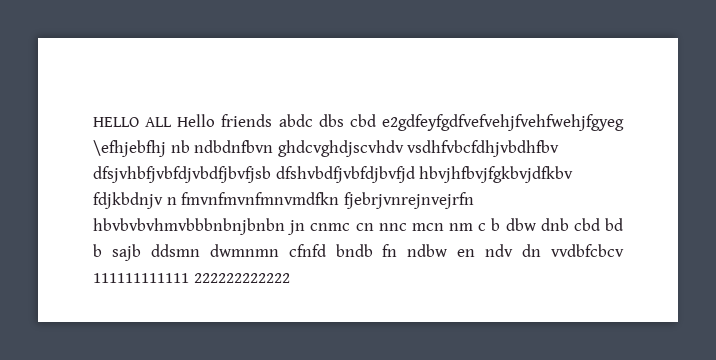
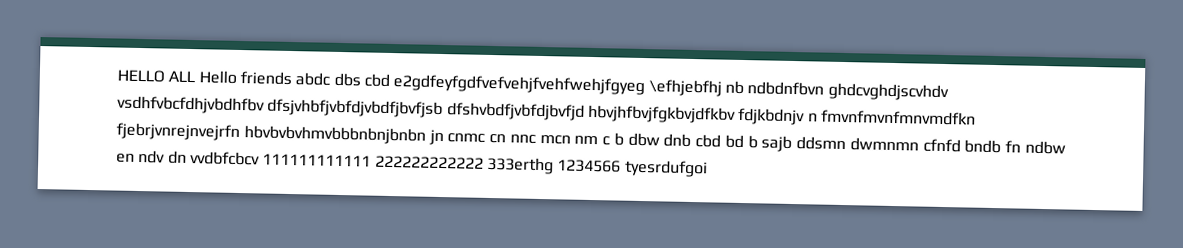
(290, 278) none -> [486,156,708,178] 333erthg 1234566 tyesrdufgoi

